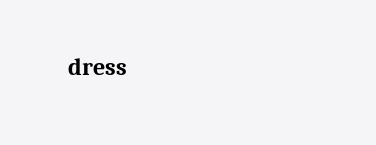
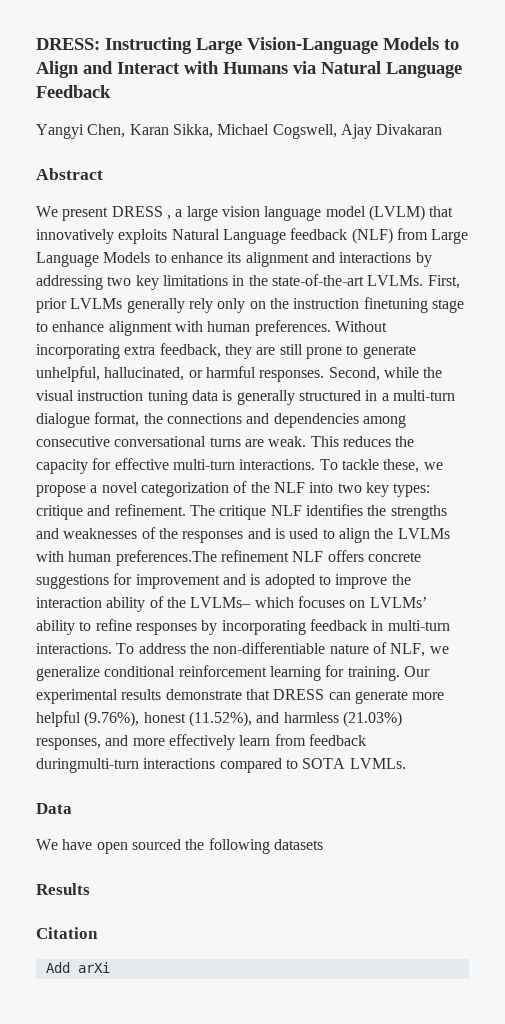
[68,58,127,75] dress -> [36,37,459,54] [36,61,462,78] [36,85,111,98] [36,124,443,139] [36,168,103,180] [36,205,454,221] [36,228,469,244] [36,252,432,267] [36,274,460,290] [36,297,464,313] [36,320,387,336] [36,343,416,359] [36,366,443,382] [36,390,455,405] [36,412,406,428] [36,436,415,447] [36,458,443,474] [36,481,431,497] [36,504,447,520] [36,527,450,543] [36,550,421,566] [36,573,411,589] [36,596,427,612] [36,619,450,635] [36,642,449,657] [36,665,430,681] [36,689,445,704] [36,711,402,727] [36,734,366,750] [36,758,406,773] [36,803,72,814] [36,838,323,854] [36,883,90,895] [36,927,98,939] [45,962,110,973] DRESS: Instructing Large Vision-Language Models to Align and Interact with Humans via Natural Language Feedback // Yangyi Chen, Karan Sikka, Michael Cogswell, Ajay Divakaran // Abstract // We present DRESS , a large vision language model (LVLM) that innovatively exploits Natural Language feedback (NLF) from Large Language Models to enhance its alignment and interactions by addressing two key limitations in the state-of-the-art LVLMs. First, prior LVLMs generally rely only on the instruction finetuning stage to enhance alignment with human preferences. Without incorporating extra feedback, they are still prone to generate unhelpful, hallucinated, or harmful responses. Second, while the visual instruction tuning data is generally structured in a multi-turn dialogue format, the connections and dependencies among consecutive conversational turns are weak. This reduces the capacity for effective multi-turn interactions. To tackle these, we propose a novel categorization of the NLF into two key types: critique and refinement. The critique NLF identifies the strengths and weaknesses of the responses and is used to align the LVLMs with human preferences.The refinement NLF offers concrete suggestions for improvement and is adopted to improve the interaction ability of the LVLMs– which focuses on LVLMs’ ability to refine responses by incorporating feedback in multi-turn interactions. To address the non-differentiable nature of NLF, we generalize conditional reinforcement learning for training. Our experimental results demonstrate that DRESS can generate more helpful (9.76%), honest (11.52%), and harmless (21.03%) responses, and more effectively learn from feedback duringmulti-turn interactions compared to SOTA LVMLs. // Data // We have open sourced the following datasets // Results // Citation // Add arXi

